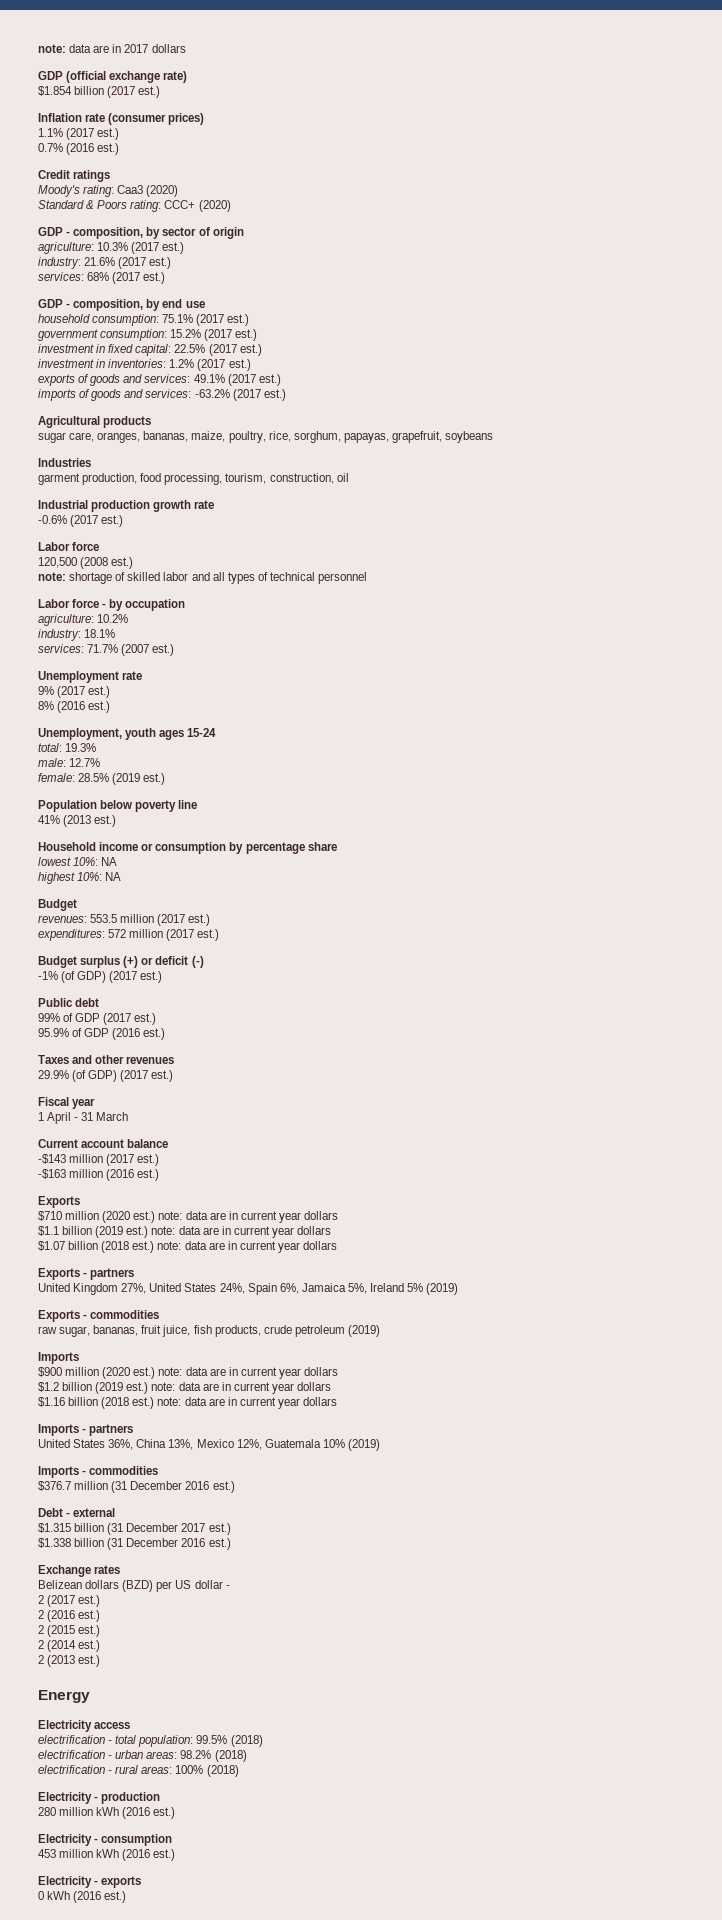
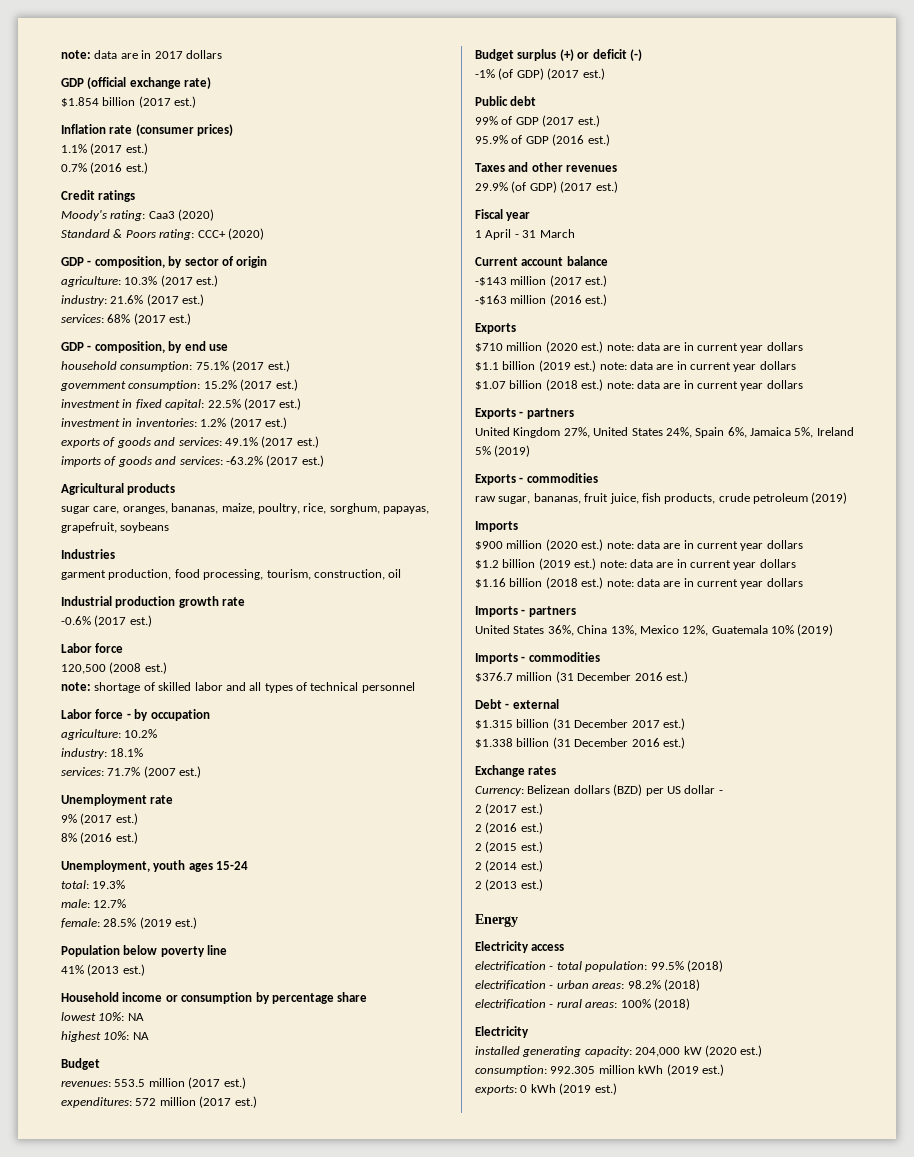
(121, 1569) none -> [475,786,524,796] Currency:
[94,1792,161,1804] [38,1807,176,1819] [38,1834,173,1846] [38,1849,176,1861] [38,1876,142,1888] - production // 280 million kWh (2016 est.) // Electricity - consumption // 453 million kWh (2016 est.) // Electricity - exports // -> [475,1045,763,1057] [475,1064,724,1076] [475,1085,517,1095] // installed generating capacity: 204,000 kW (2020 est.) // consumption: 992.305 million kWh (2019 est.) // exports:
[73,1891,102,1903] (2016 -> [559,1083,592,1095] (2019

